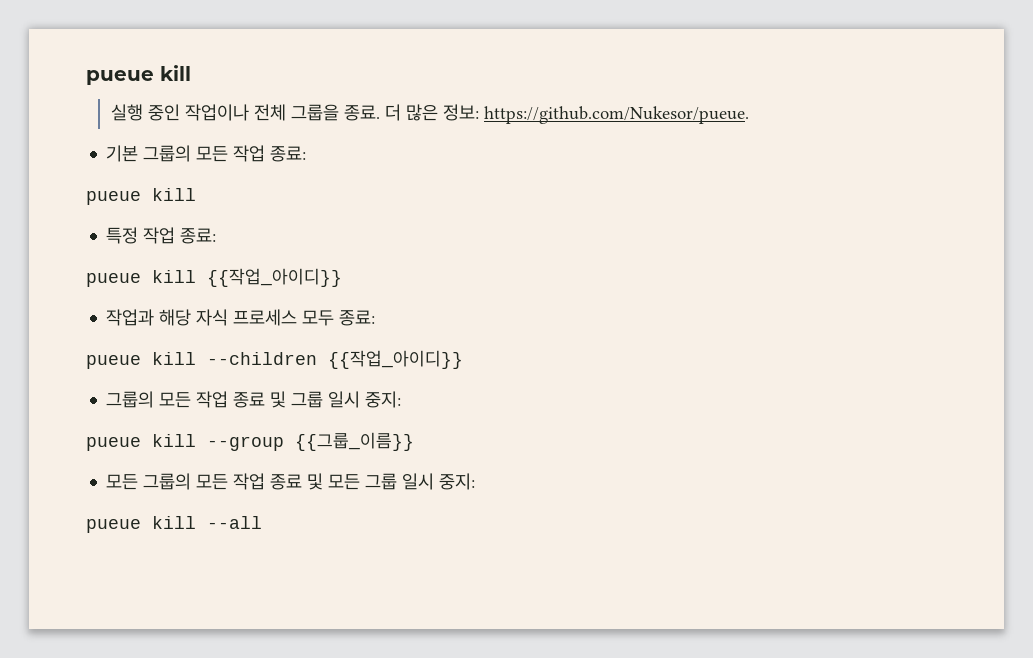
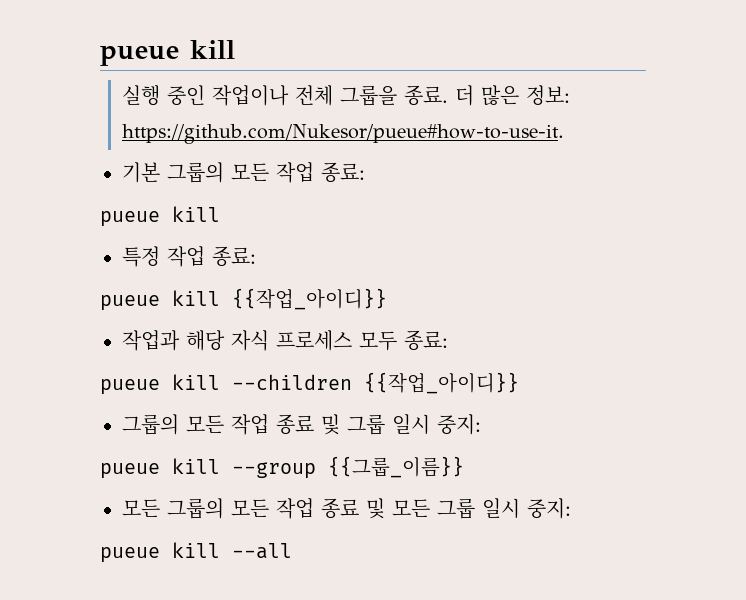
[483,106,749,124] https://github.com/Nukesor/pueue. -> [122,124,565,144] https://github.com/Nukesor/pueue#how-to-use-it.

